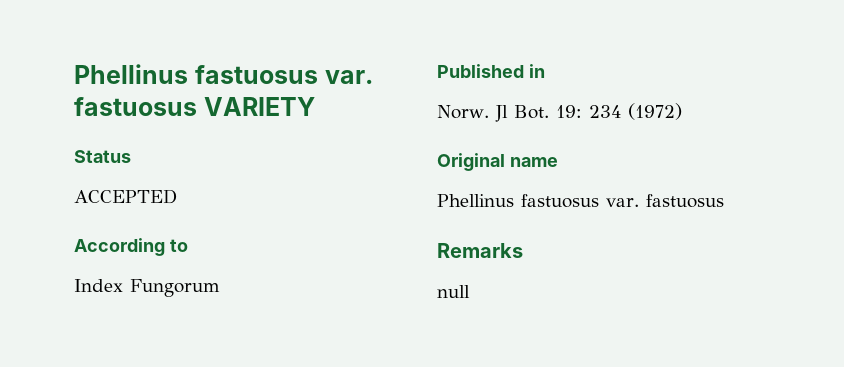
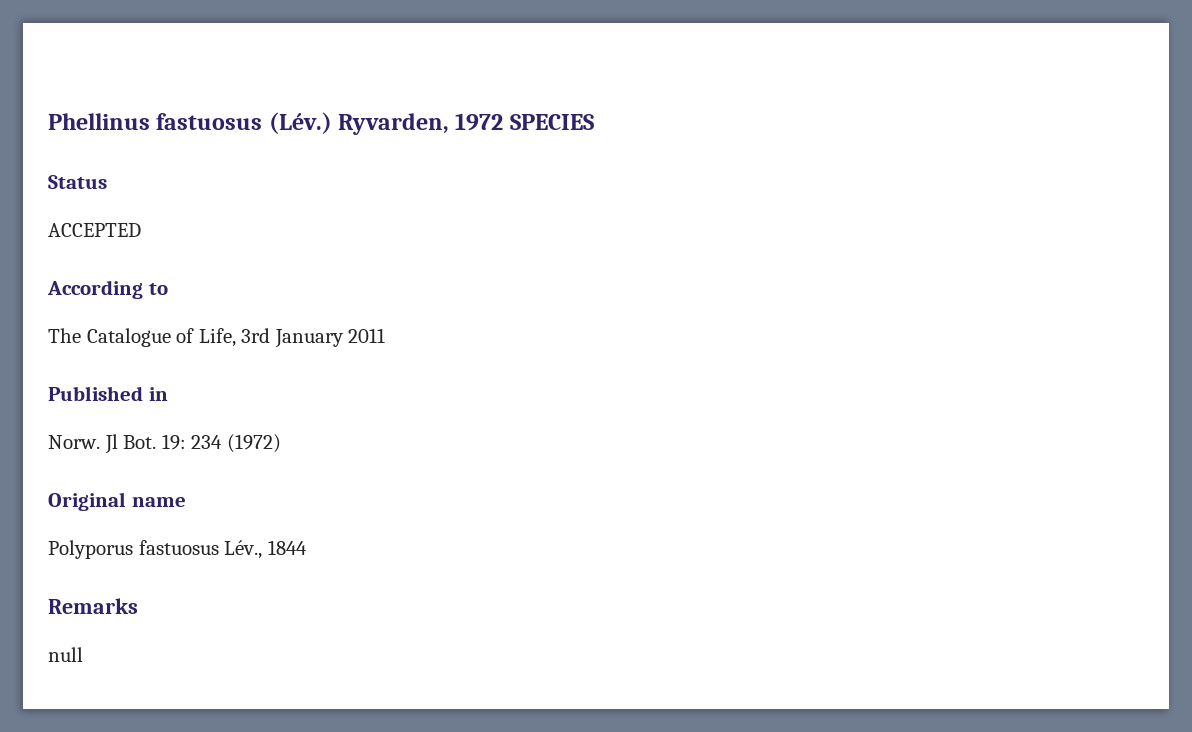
[74,64,373,84] [74,97,315,116] Phellinus fastuosus var. fastuosus VARIETY -> [48,112,594,135] Phellinus fastuosus (Lév.) Ryvarden, 1972 SPECIES
[74,279,220,297] Index Fungorum -> [48,328,386,348] The Catalogue of Life, 3rd January 2011
[437,194,724,208] Phellinus fastuosus var. fastuosus -> [48,540,307,559] Polyporus fastuosus Lév., 1844

